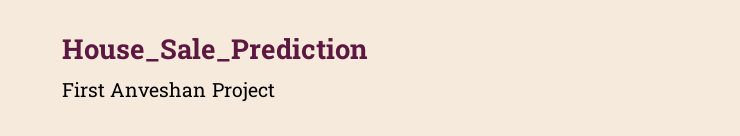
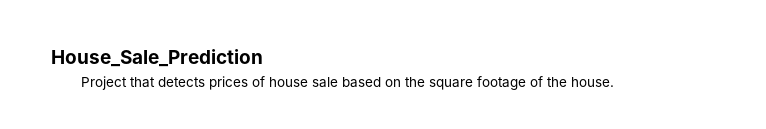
[62,82,275,102] First Anveshan Project -> [80,76,614,90] Project that detects prices of house sale based on the square footage of the house.

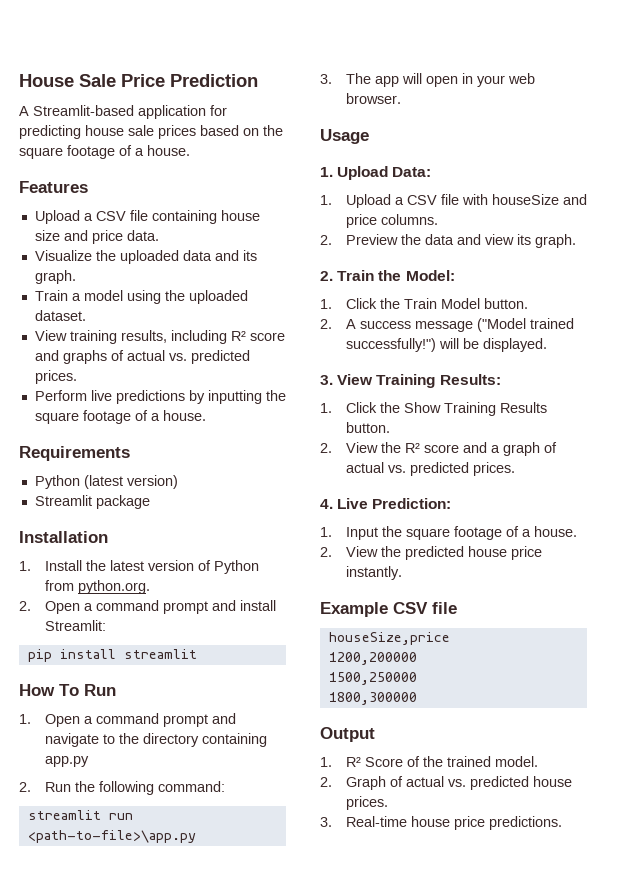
[51,49,263,67] [80,76,265,90] House_Sale_Prediction // Project that detects prices of -> [19,74,258,87] [19,105,227,119] [19,125,81,139] House Sale Price Prediction // A Streamlit-based application for predicting
(338, 82) none -> [158,125,196,139] prices
[546,77,614,87] the house. -> [135,145,190,156] [19,181,88,193] [34,210,260,224] [34,230,159,244] [34,250,257,264] [34,270,76,284] [34,290,248,304] [34,310,86,321] [34,330,285,344] [34,350,250,364] [34,370,77,384] [34,390,286,404] [34,410,206,424] [19,446,130,461] [34,475,178,489] [34,495,150,509] [19,531,108,543] [19,560,259,574] [44,580,150,594] [19,600,276,614] [44,620,106,631] [27,649,197,662] [19,684,116,696] [19,713,236,727] [44,733,267,747] [44,756,89,767] [19,781,225,795] [27,810,133,820] [27,830,196,843] [320,73,535,87] [345,93,401,104] [320,129,369,144] [320,166,432,180] [320,194,587,208] [345,214,438,228] [320,234,576,248] [320,270,455,281] [320,298,528,309] [320,318,574,332] [345,338,547,352] [320,374,501,388] [320,402,547,416] [345,422,390,433] [320,442,557,456] [345,462,515,476] [320,498,452,509] [320,526,577,540] [320,546,542,560] [345,566,402,580] [320,602,457,617] [328,632,450,645] [328,652,417,665] [328,672,417,685] [328,692,417,705] [320,727,375,742] [320,756,538,767] [320,776,572,790] [345,796,388,810] [320,816,562,830] a house. // Features // Upload a CSV file containing house size and price data. // Visualize the uploaded data and its graph. // Train a model using the uploaded dataset. // View training results, including R² score and graphs of actual vs. predicted prices. // Perform live predictions by inputting the square footage of a house. // Requirements // Python (latest version) // Streamlit package // Installation // 1. Install the latest version of Python from python.org. // 2. Open a command prompt and install Streamlit: // pip install streamlit // How To Run // 1. Open a command prompt and navigate to the directory containing app.py // 2. Run the following command: // streamlit run <path-to-file>\app.py // 3. The app will open in your web browser. // Usage // 1. Upload Data: // 1. Upload a CSV file with houseSize and price columns. // 2. Preview the data and view its graph. // 2. Train the Model: // 1. Click the Train Model button. // 2. A success message ("Model trained successfully!") will be displayed. // 3. View Training Results: // 1. Click the Show Training Results button. // 2. View the R² score and a graph of actual vs. predicted prices. // 4. Live Prediction: // 1. Input the square footage of a house. // 2. View the predicted house price instantly. // Example CSV file // houseSize,price // 1200,200000 // 1500,250000 // 1800,300000 // Output // 1. R² Score of the trained model. // 2. Graph of actual vs. predicted house prices. // 3. Real-time house price predictions.

